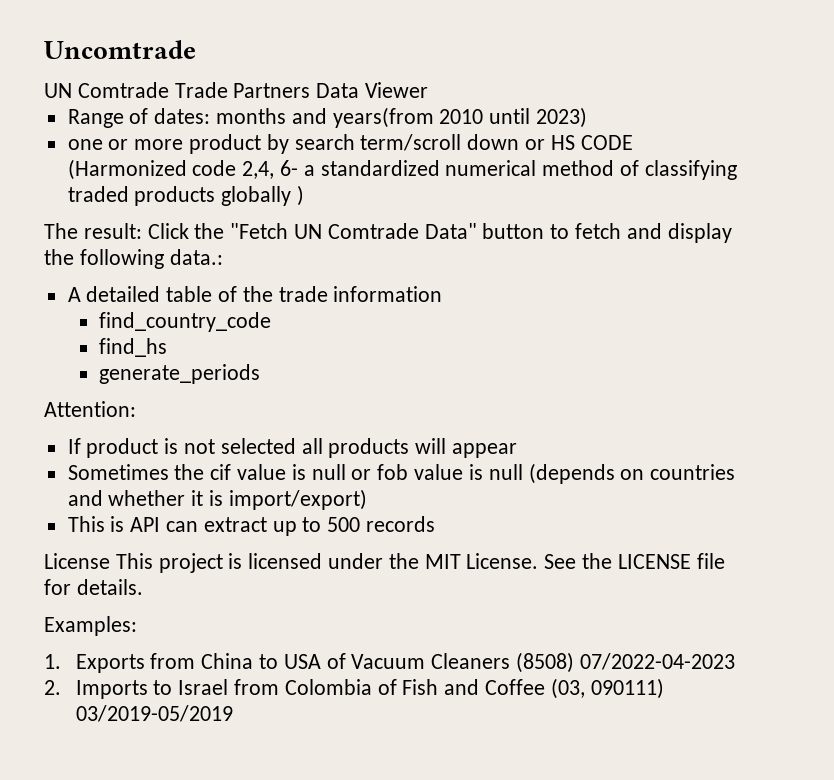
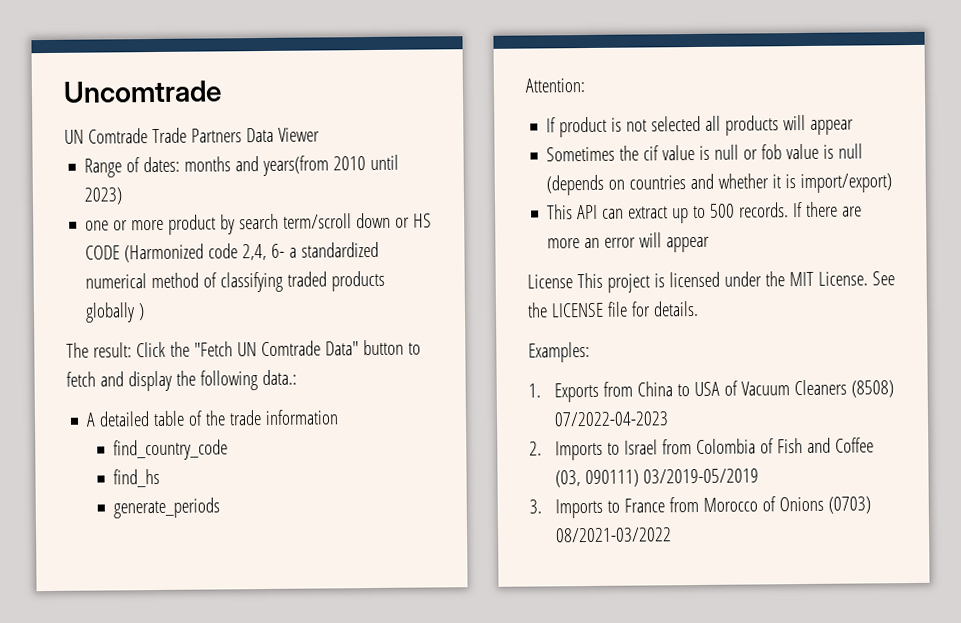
[110,516,125,532] is -> (574, 212) none
[366,516,436,532] records -> [739,201,863,218] [547,232,711,253] records. If there are more an error will appear
(233, 713) none -> [529,496,872,519] [556,527,673,543] // 3. Imports to France from Morocco of Onions (0703) 08/2021-03/2022

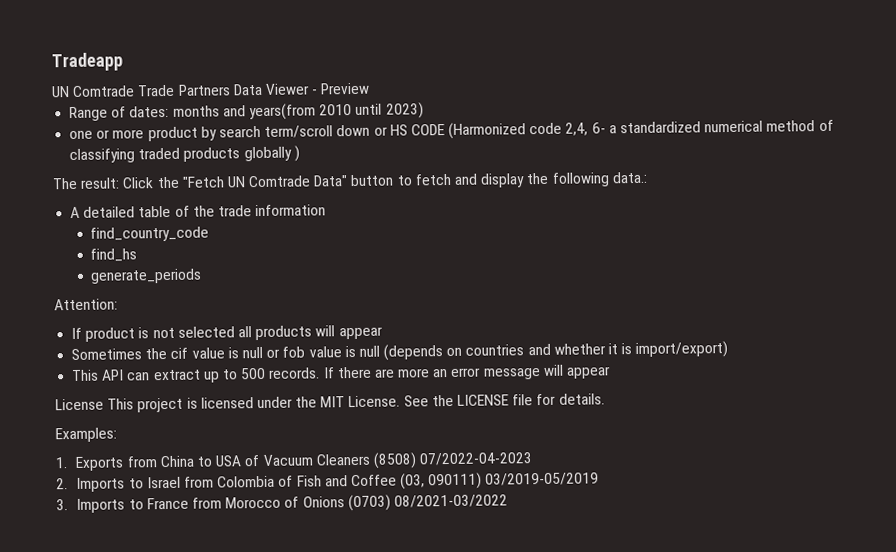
[63,80,222,103] Uncomtrade -> [51,52,123,72] Tradeapp
(320, 134) none -> [312,82,371,95] - Preview
(637, 242) none -> [482,368,541,380] message

